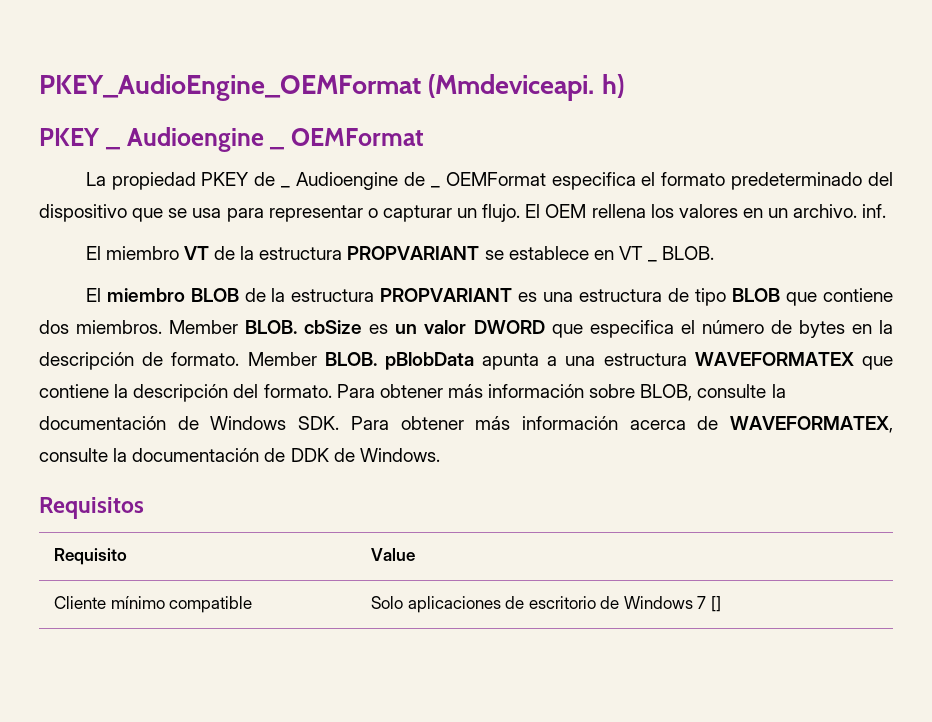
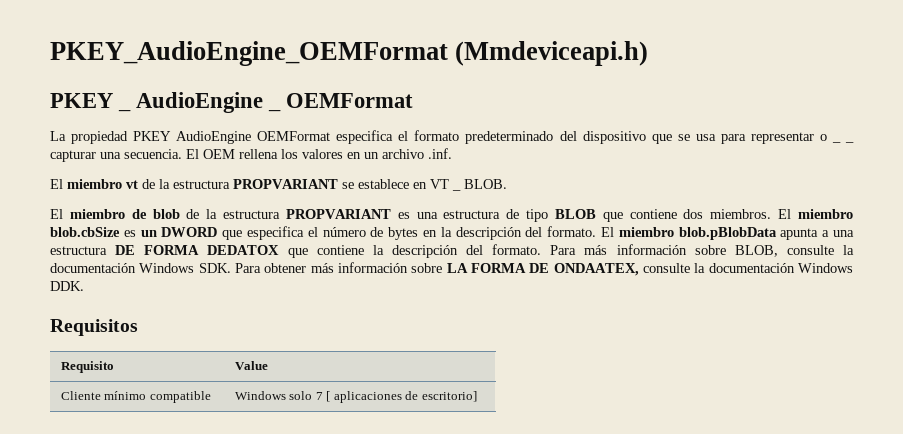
[428,74,624,101] (Mmdeviceapi. h) -> [455,41,649,66] (Mmdeviceapi.h)
[126,127,264,152] Audioengine -> [136,92,264,113] AudioEngine
[254,172,276,186] [281,172,425,190] [430,186,440,188] de _ Audioengine de _ -> [176,131,252,144] AudioEngine
[382,204,521,222] capturar un flujo. -> [831,141,854,143] [50,149,182,162] _ _ capturar una secuencia.
[793,204,887,218] [85,246,209,260] archivo. inf. // El miembro VT -> [382,148,452,159] [50,179,138,189] archivo .inf. // El miembro vt
[190,288,239,302] BLOB -> [131,209,180,219] de blob
[169,320,363,334] Member BLOB. cbSize -> [778,209,854,219] [50,227,120,237] El miembro blob.cbSize
[424,320,467,334] valor -> (157, 233) none
[142,352,474,370] de formato. Member BLOB. pBlobData -> [525,226,777,240] del formato. El miembro blob.pBlobData
[694,352,854,366] WAVEFORMATEX -> [115,245,280,255] DE FORMA DEDATOX
[379,384,443,398] obtener -> (577, 250) none
[177,416,199,430] de -> (136, 268) none
[629,416,894,433] [39,448,440,462] acerca de WAVEFORMATEX, consulte la documentación de DDK de Windows. -> [411,263,853,276] [50,281,84,291] sobre LA FORMA DE ONDAATEX, consulte la documentación Windows DDK.
[370,596,722,613] Solo aplicaciones de escritorio de Windows 7 [] -> [234,391,477,403] Windows solo 7 [ aplicaciones de escritorio]

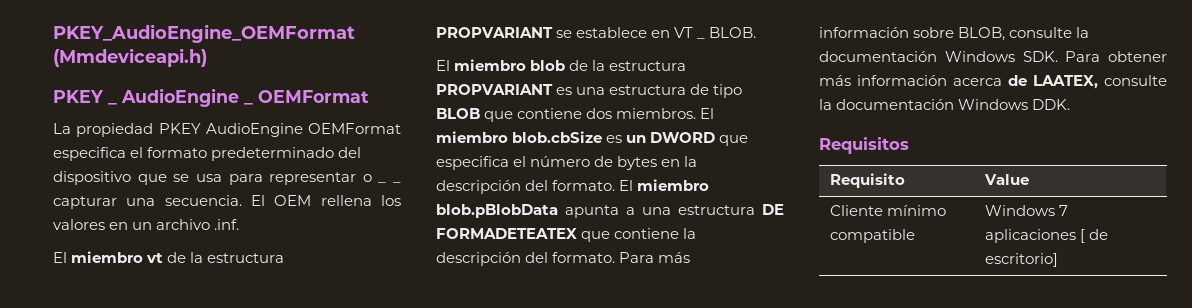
[131,209,147,219] de -> (527, 65) none
[144,245,280,255] FORMA DEDATOX -> [436,228,577,239] FORMADETEATEX
[411,263,639,276] sobre LA FORMA DE ONDAATEX, -> [953,75,1098,89] acerca de LAATEX,
[289,391,402,403] solo 7 [ aplicaciones -> [1059,205,1069,216] [985,229,1086,243] 7 aplicaciones [

